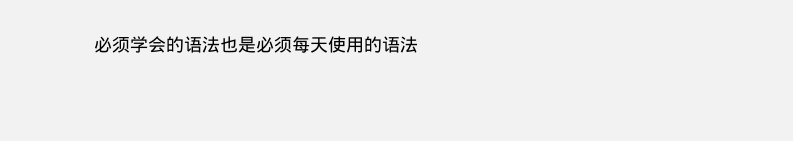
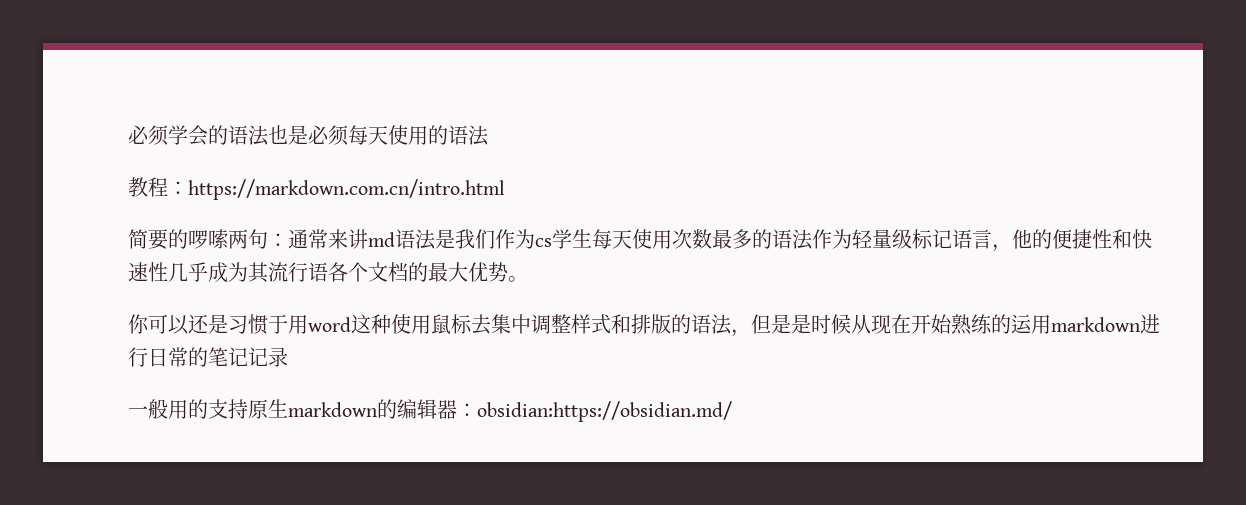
(418, 44) none -> [128,177,505,200] [128,229,1152,252] [128,262,528,283] [128,314,1160,337] [128,347,288,367] [128,399,732,422] // 教程：https://markdown.com.cn/intro.html // 简要的啰嗦两句：通常来讲md语法是我们作为cs学生每天使用次数最多的语法作为轻量级标记语言，他的便捷性和快速性几乎成为其流行语各个文档的最大优势。 // 你可以还是习惯于用word这种使用鼠标去集中调整样式和排版的语法，但是是时候从现在开始熟练的运用markdown进行日常的笔记记录 // 一般用的支持原生markdown的编辑器：obsidian:https://obsidian.md/

